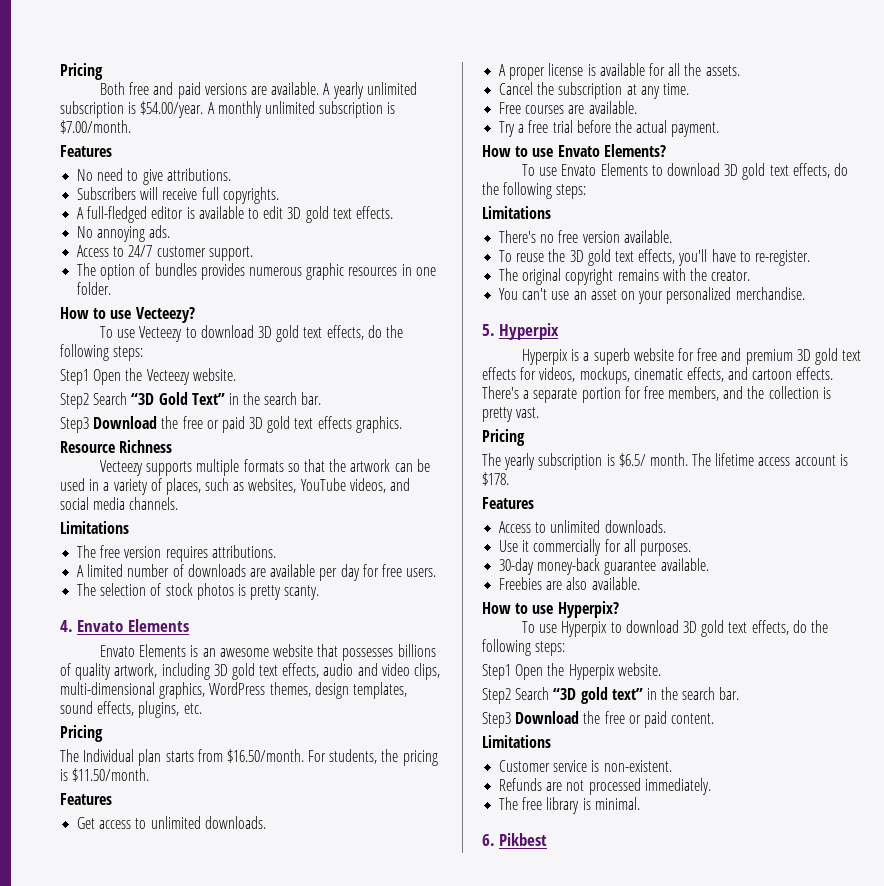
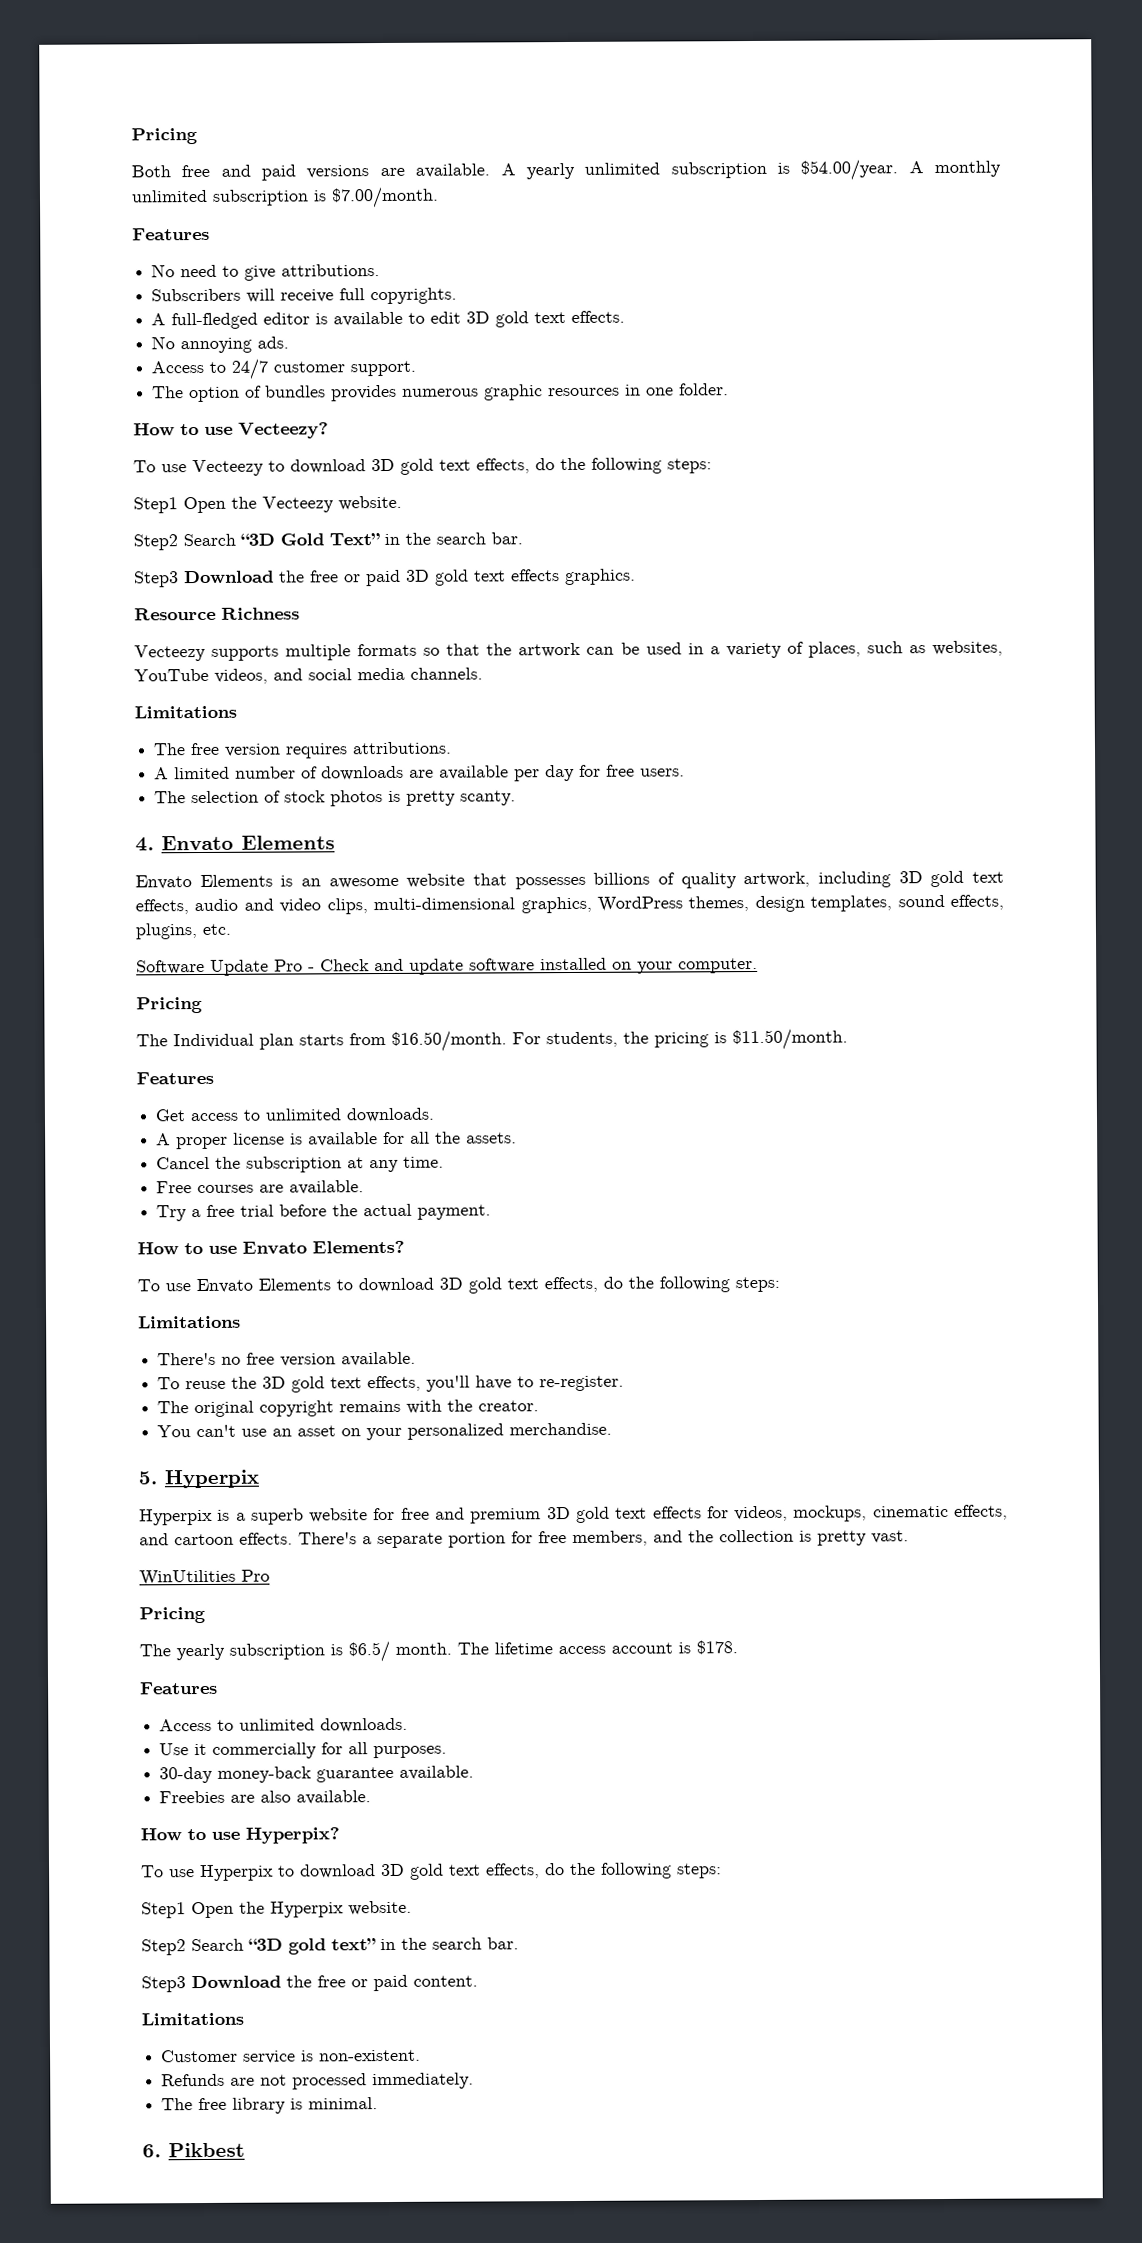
(202, 708) none -> [136,957,758,976] // Software Update Pro - Check and update software installed on your computer.
(540, 412) none -> [139,1569,270,1586] // WinUtilities Pro

